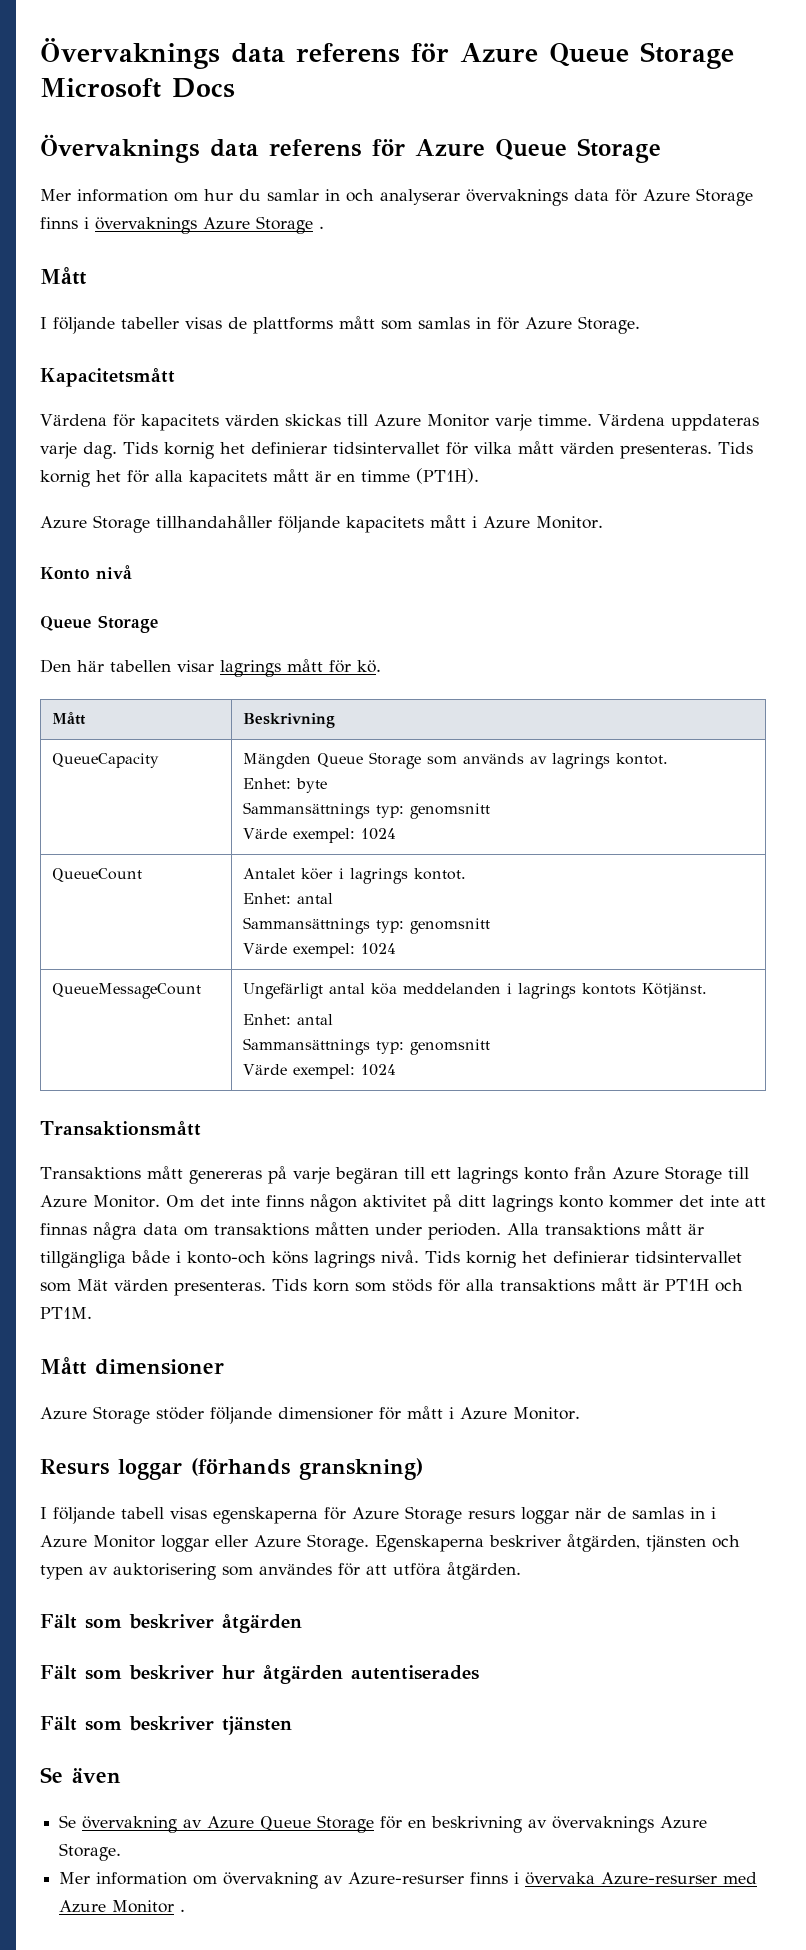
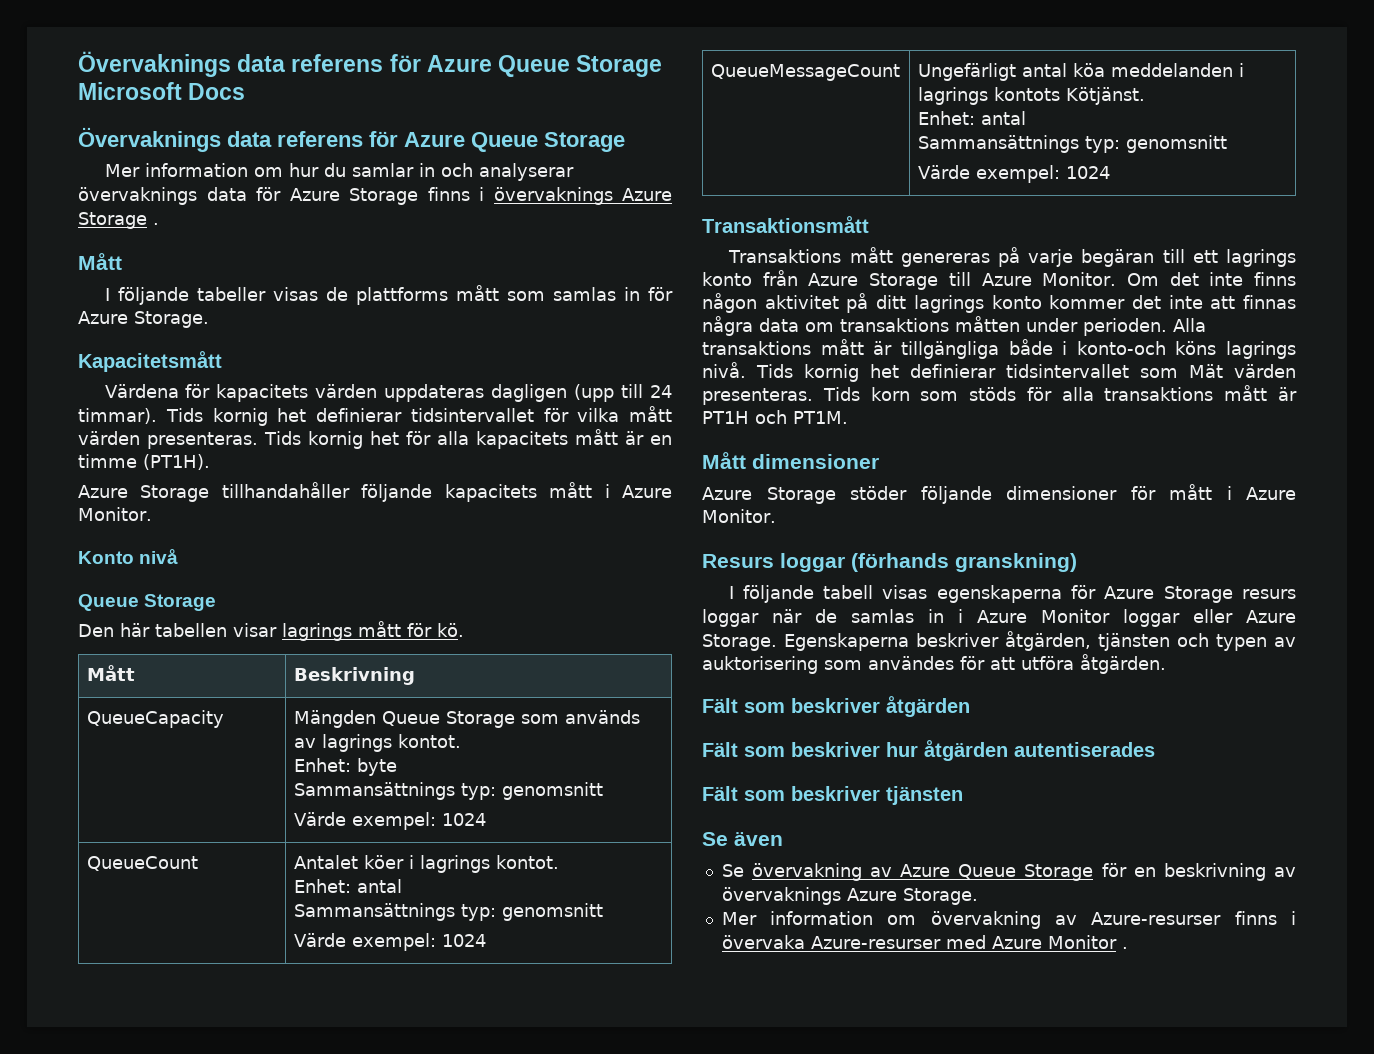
[284,414,759,431] [40,442,117,459] skickas till Azure Monitor varje timme. Värdena uppdateras varje dag. -> [384,384,672,402] [78,408,157,424] uppdateras dagligen (upp till 24 timmar).

